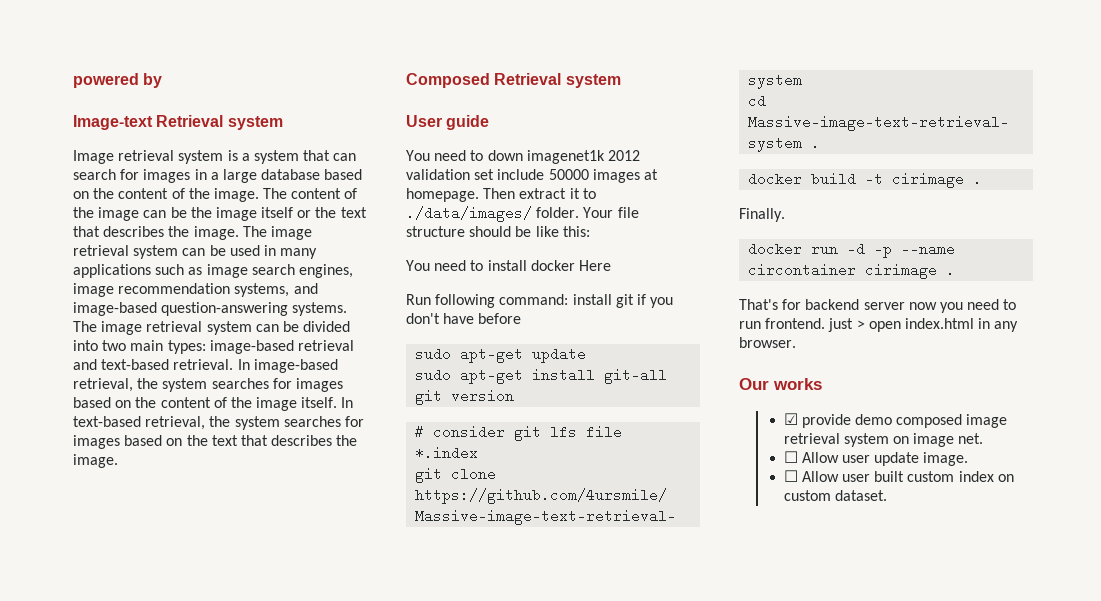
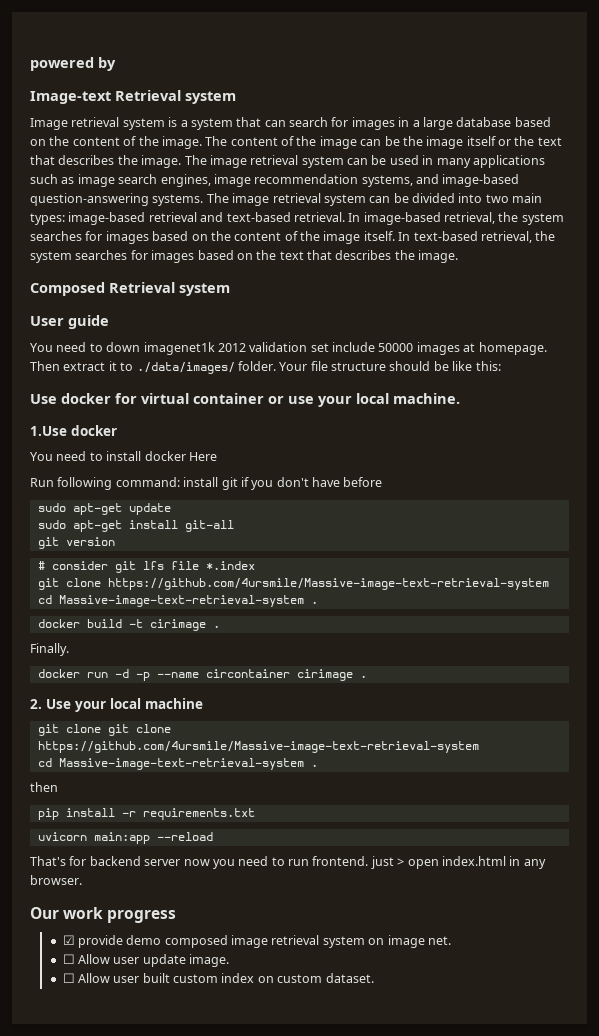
(590, 231) none -> [30,393,460,407] [30,425,117,436] // Use docker for virtual container or use your local machine. // 1.Use docker
(956, 270) none -> [30,698,203,712] [37,724,171,736] [37,741,479,753] [37,758,318,770] [30,782,58,792] [37,808,255,820] [37,832,213,844] // 2. Use your local machine // git clone git clone https://github.com/4ursmile/Massive-image-text-retrieval-system // cd Massive-image-text-retrieval-system . // then // pip install -r requirements.txt // uvicorn main:app --reload
[773,378,822,390] works -> [63,907,177,923] work progress

